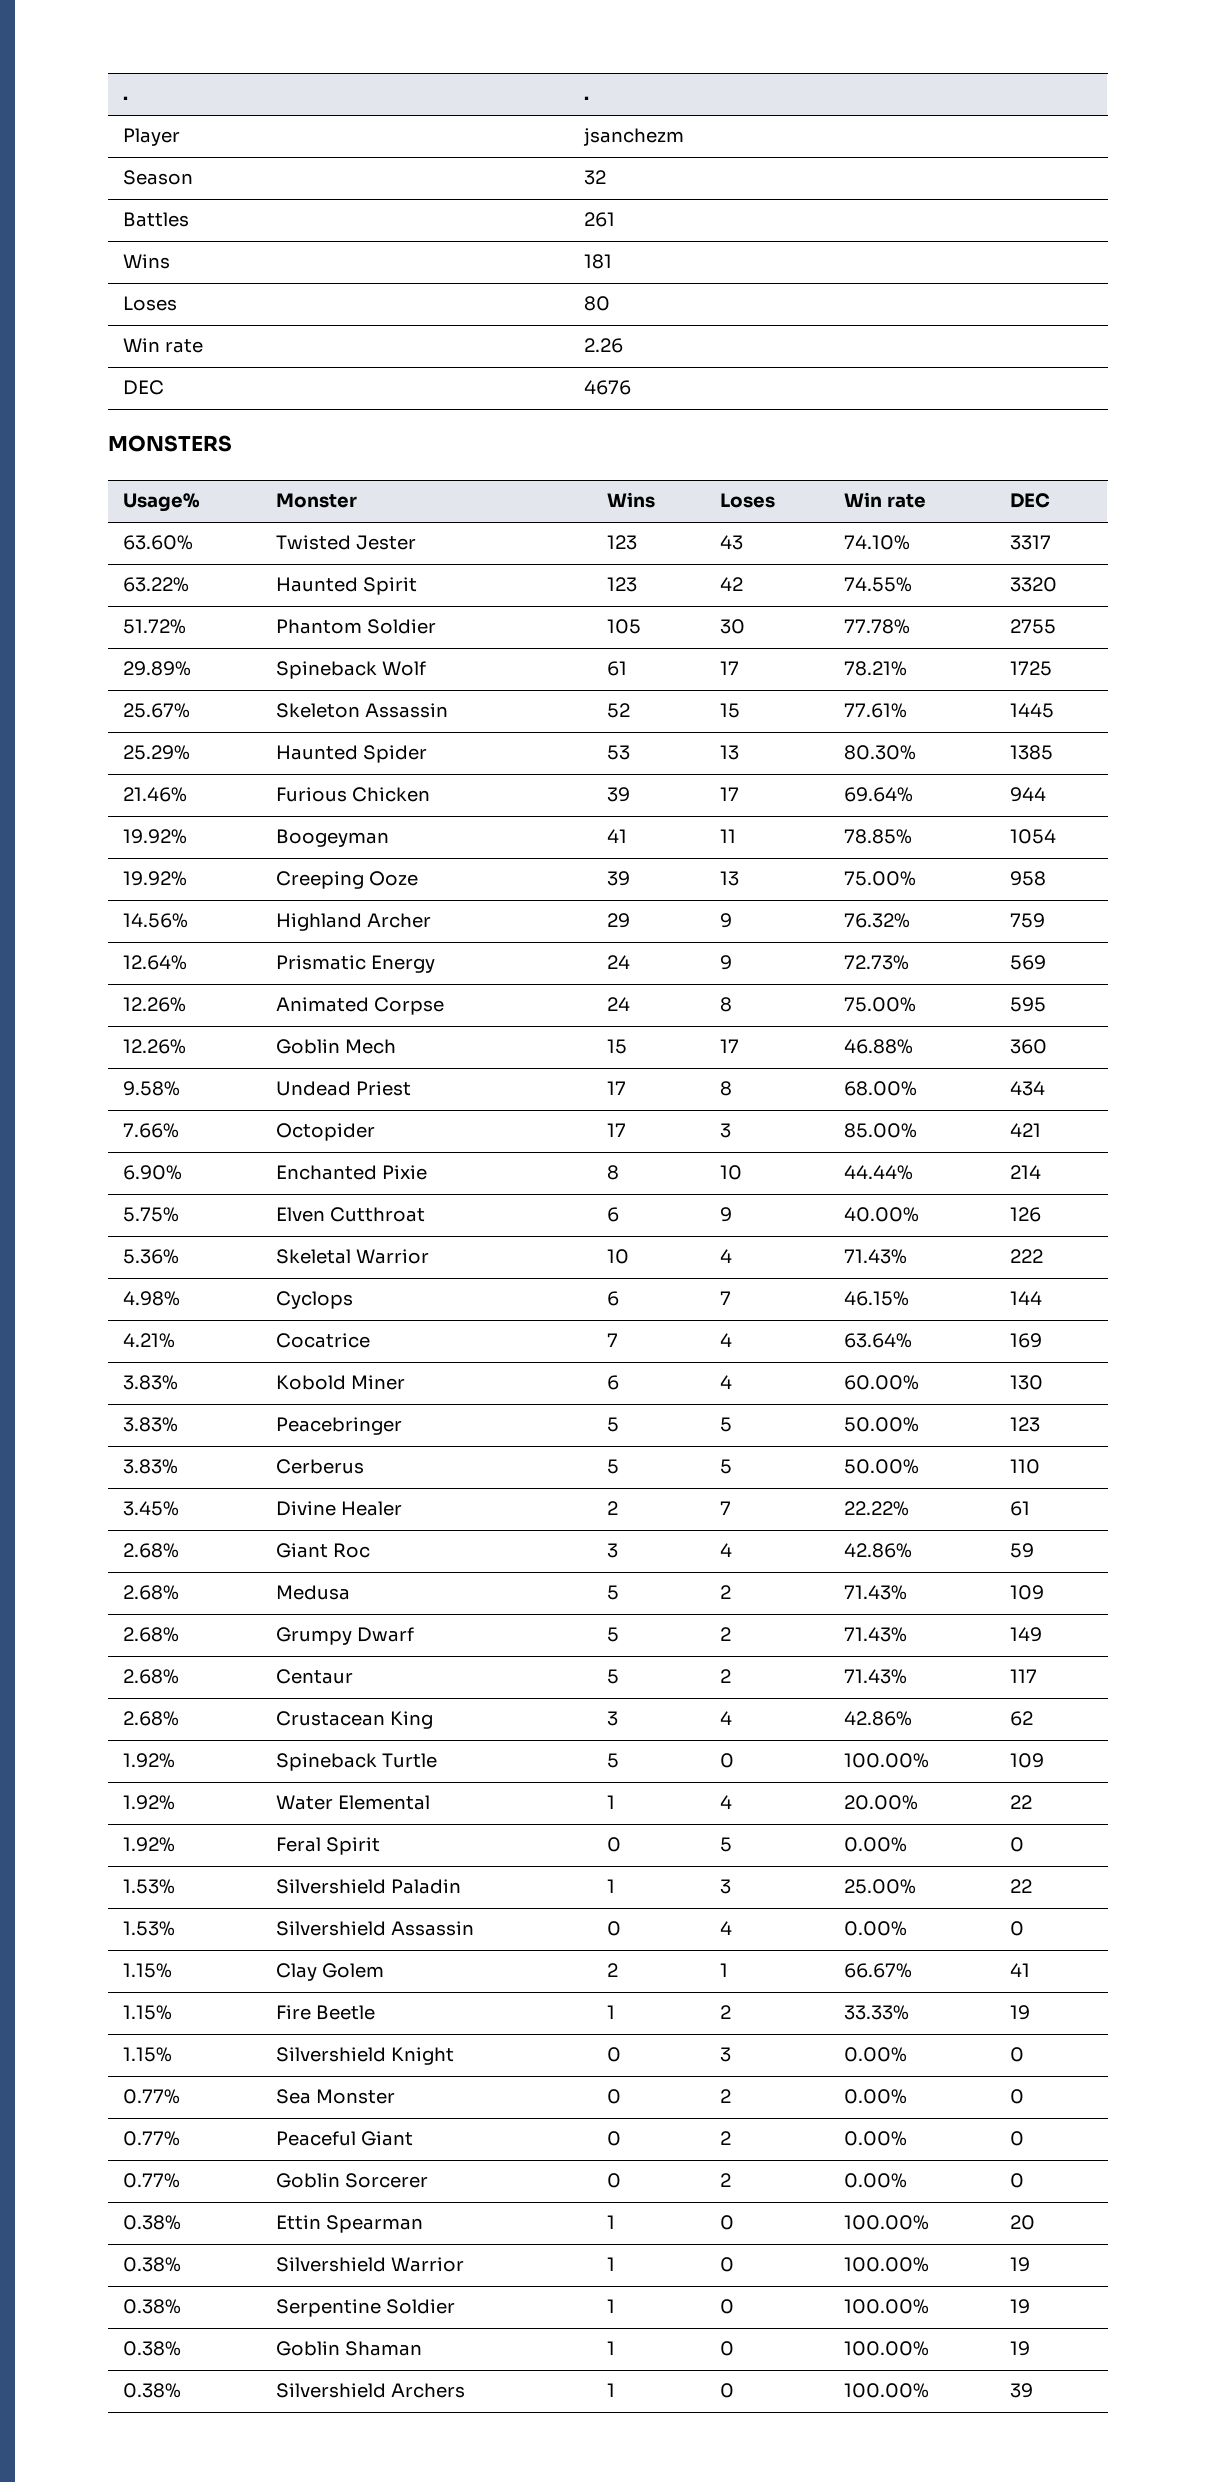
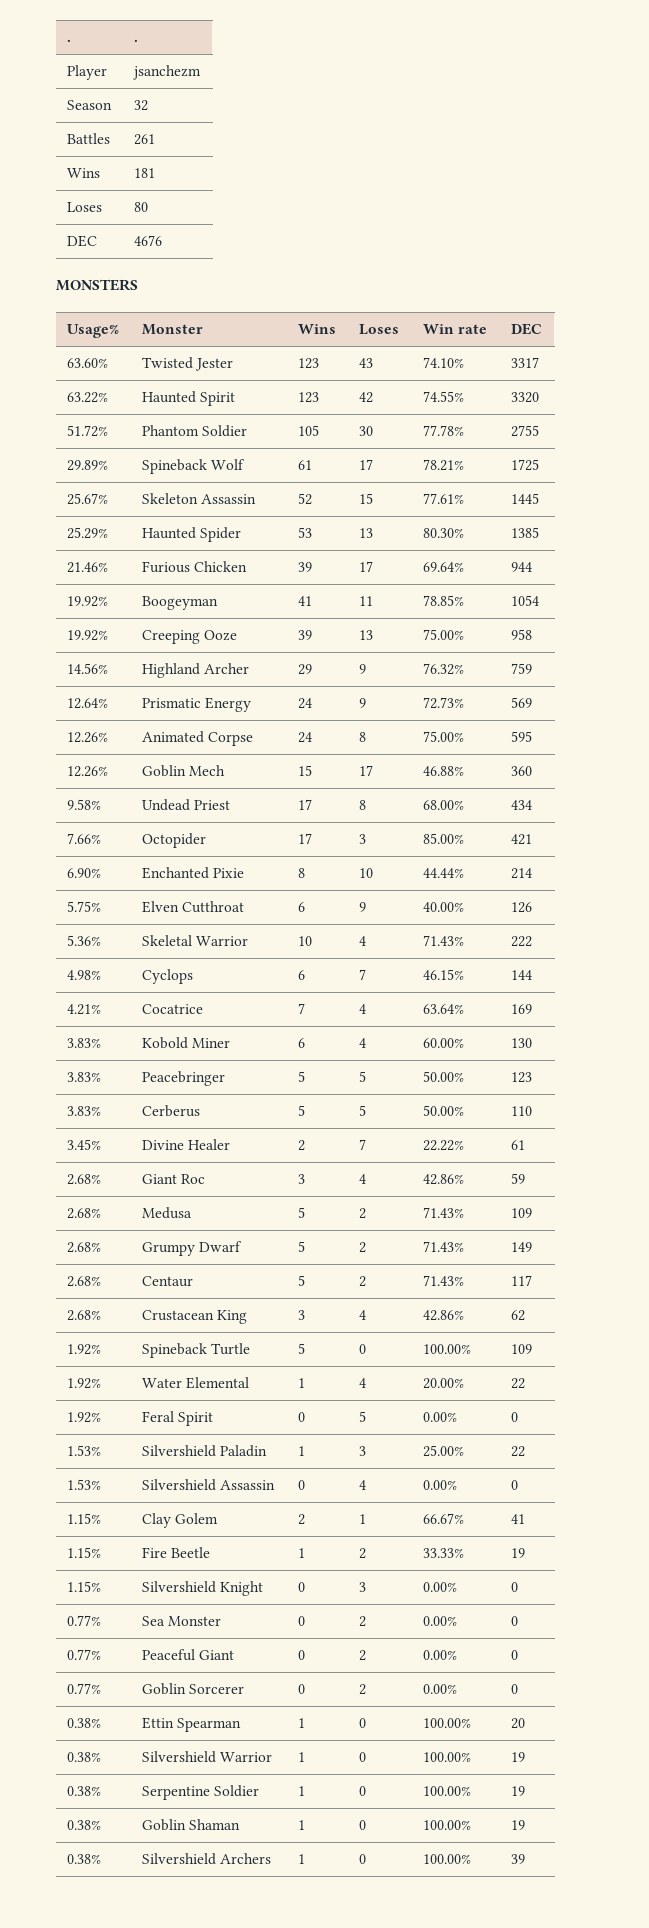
[122,338,203,353] [583,338,623,353] // Win rate | 2.26 -> (149, 207) none

